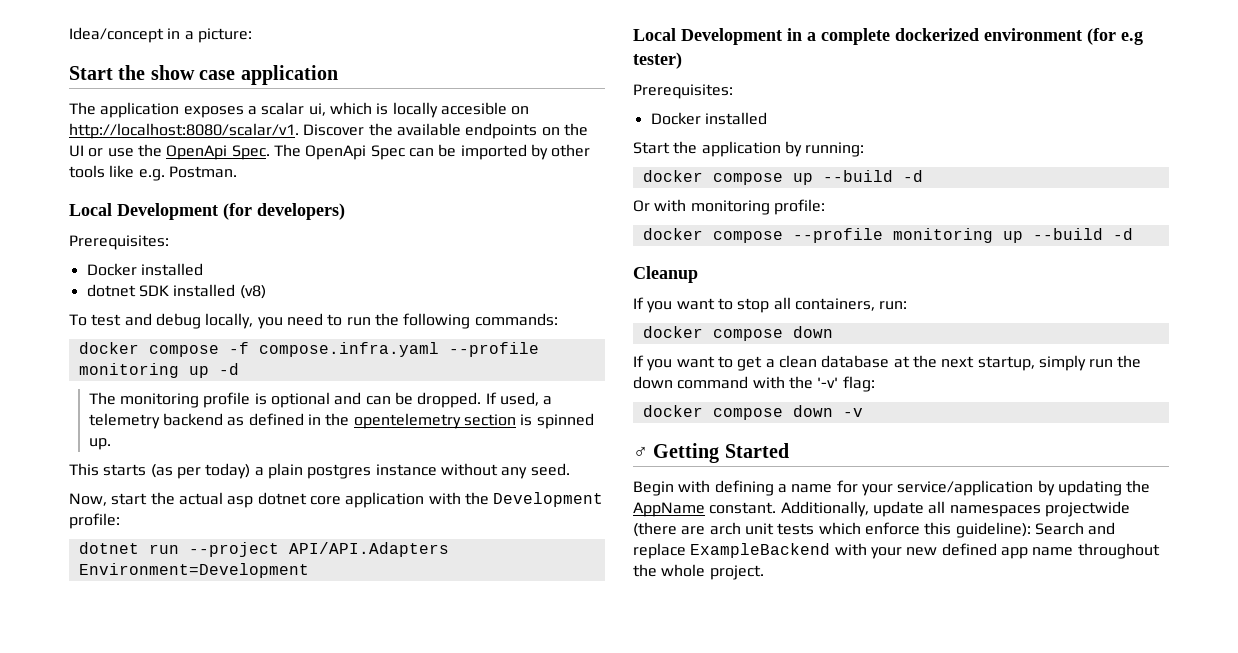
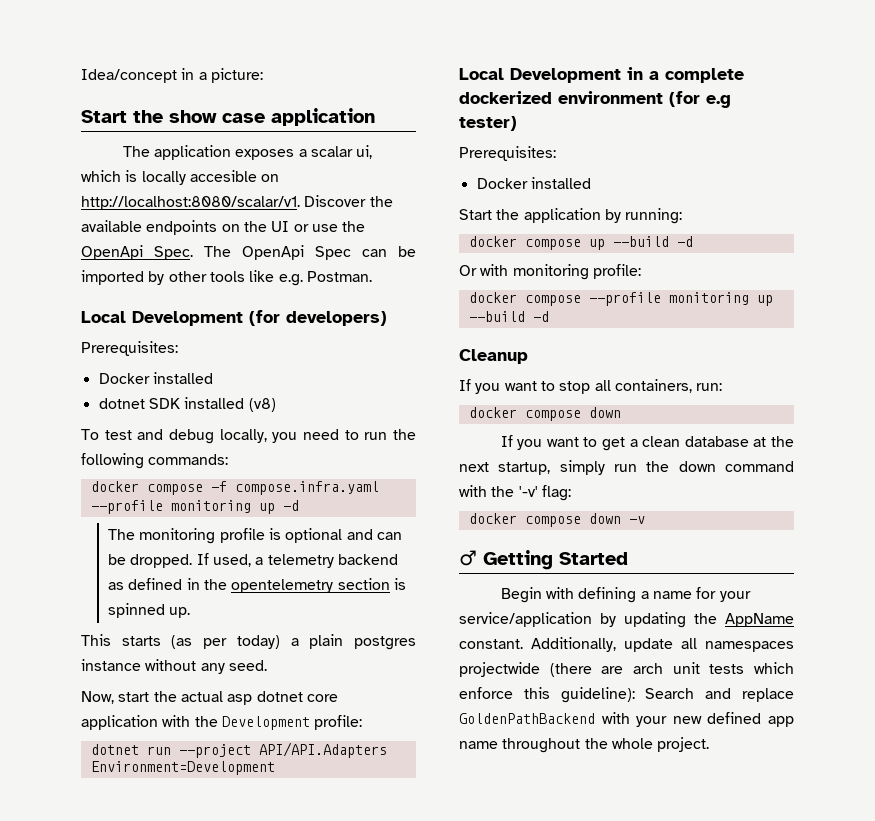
[690,543,831,558] ExampleBackend -> [459,713,595,724] GoldenPathBackend

